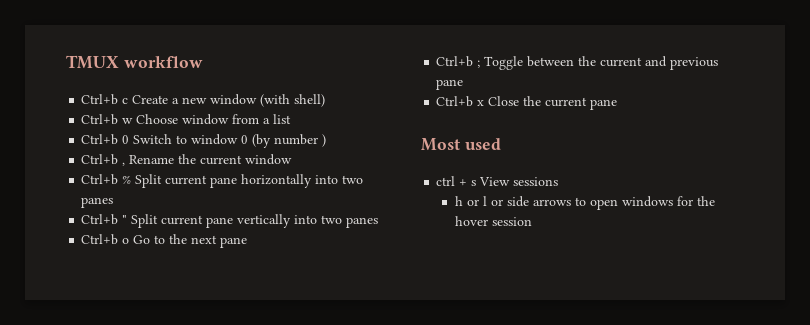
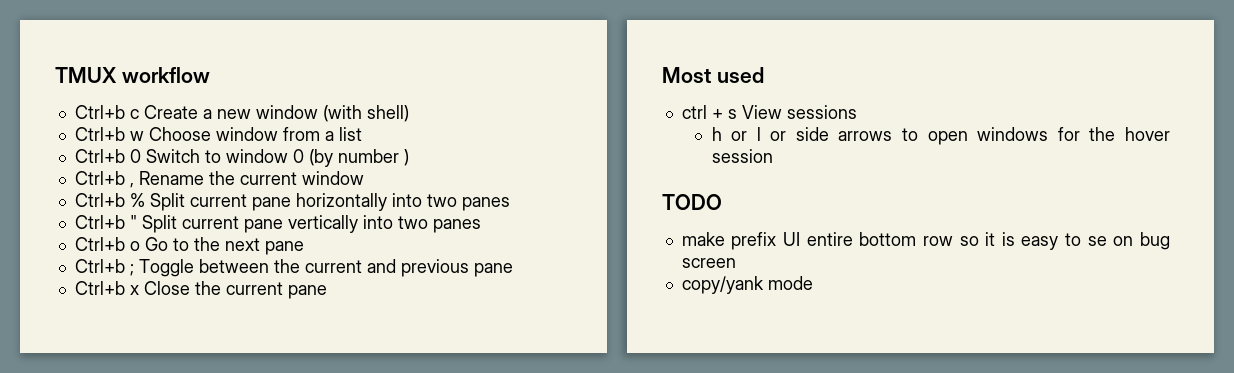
(532, 221) none -> [662,194,722,210] [681,232,1170,250] [681,258,736,268] [681,276,813,294] // TODO // make prefix UI entire bottom row so it is easy to se on bug screen // copy/yank mode

